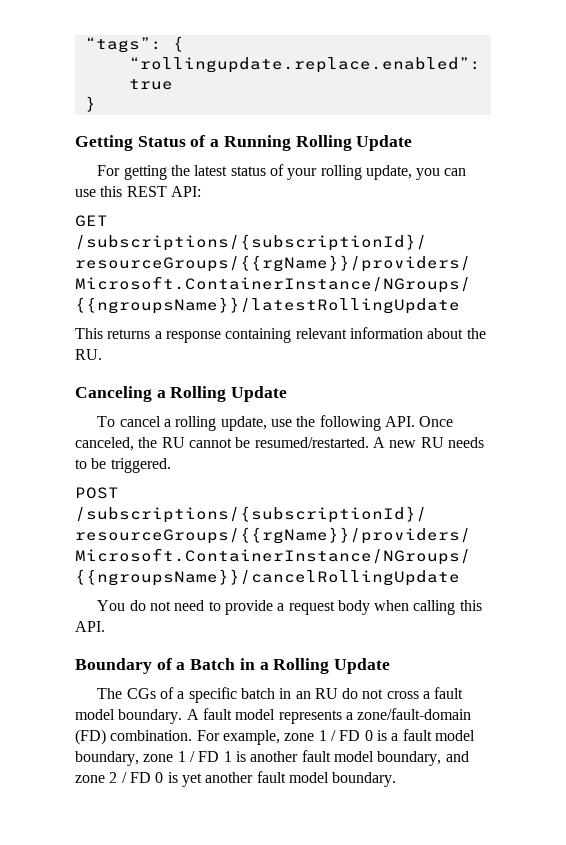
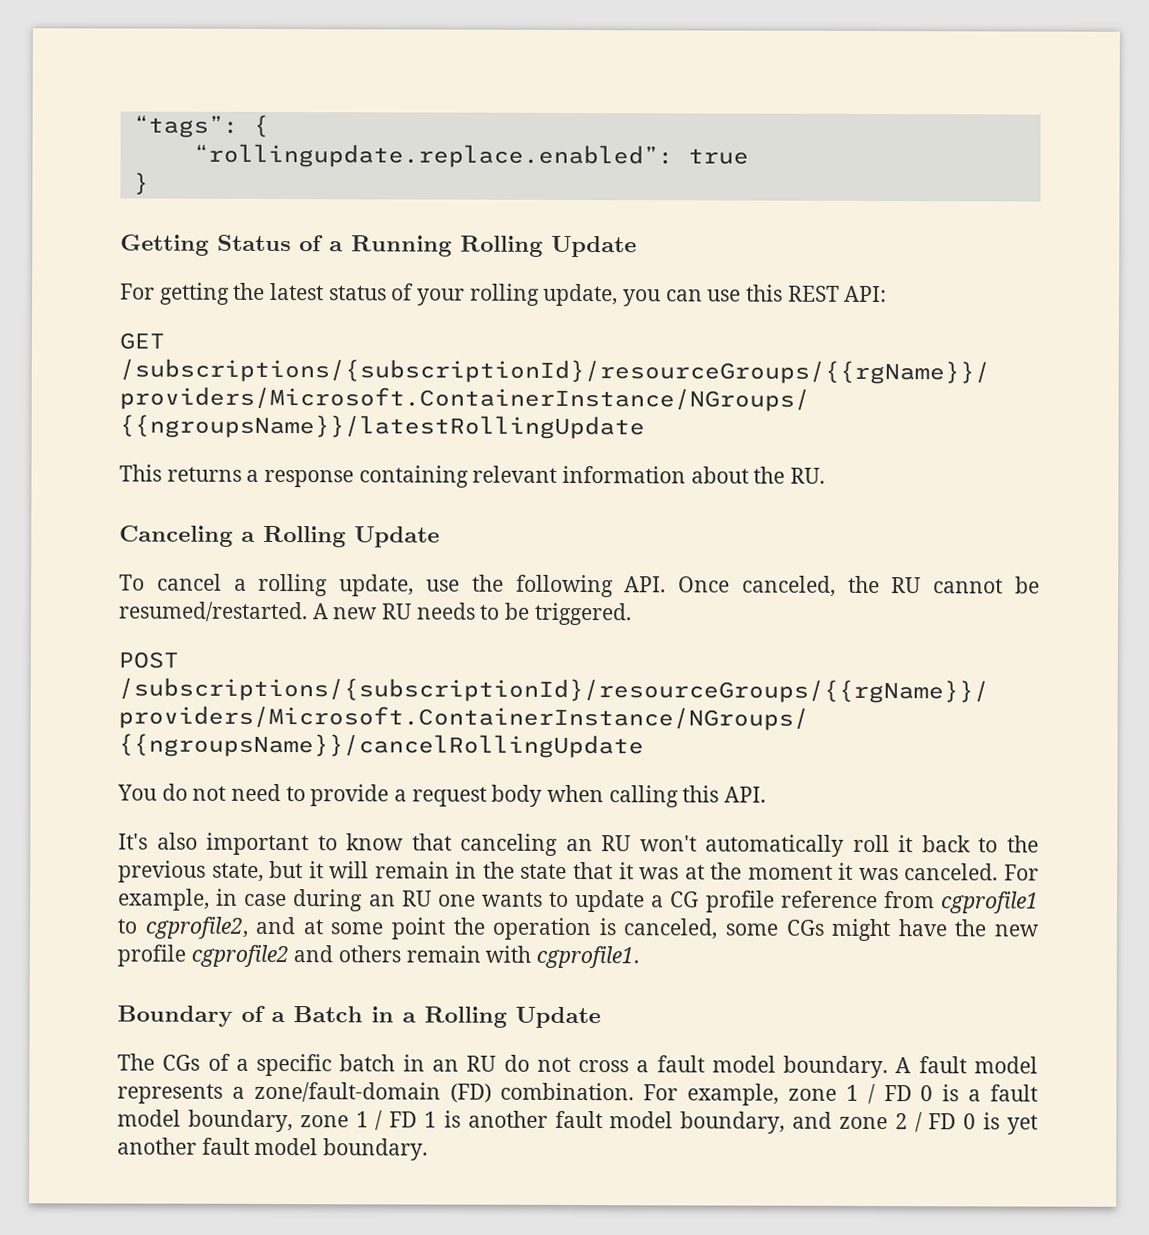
(105, 626) none -> [118,832,1039,857] [118,860,1039,883] [118,888,1039,914] [117,916,1040,942] [117,944,640,969] // It's also important to know that canceling an RU won't automatically roll it back to the previous state, but it will remain in the state that it was at the moment it was canceled. For example, in case during an RU one wants to update a CG profile reference from cgprofile1 to cgprofile2, and at some point the operation is canceled, some CGs might have the new profile cgprofile2 and others remain with cgprofile1.

